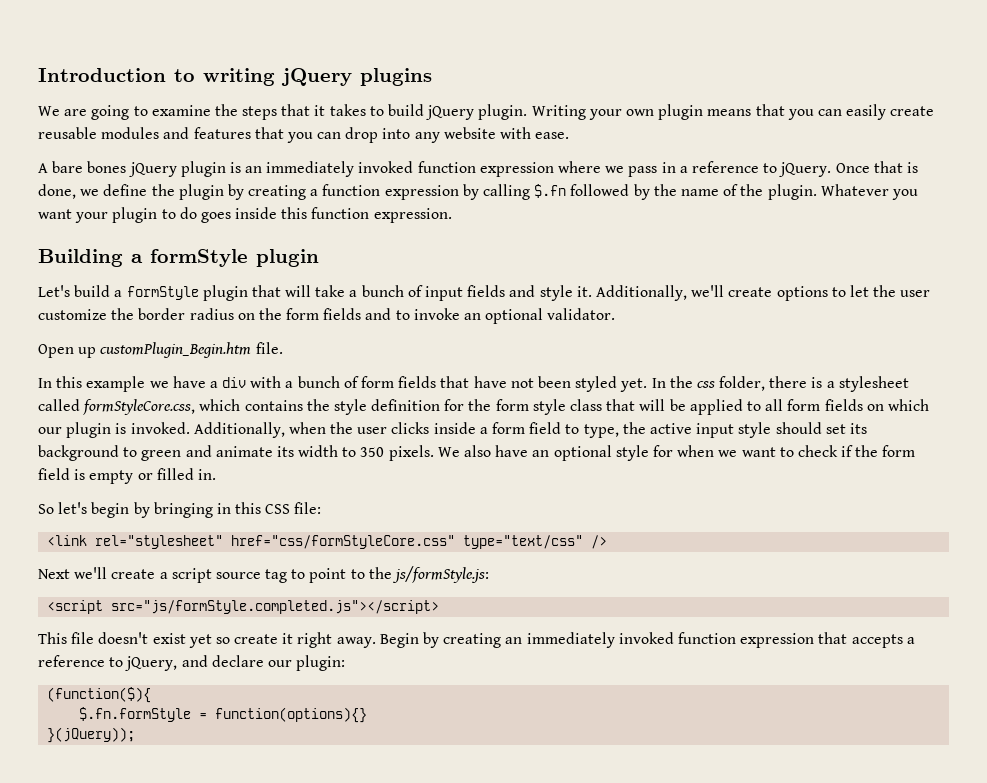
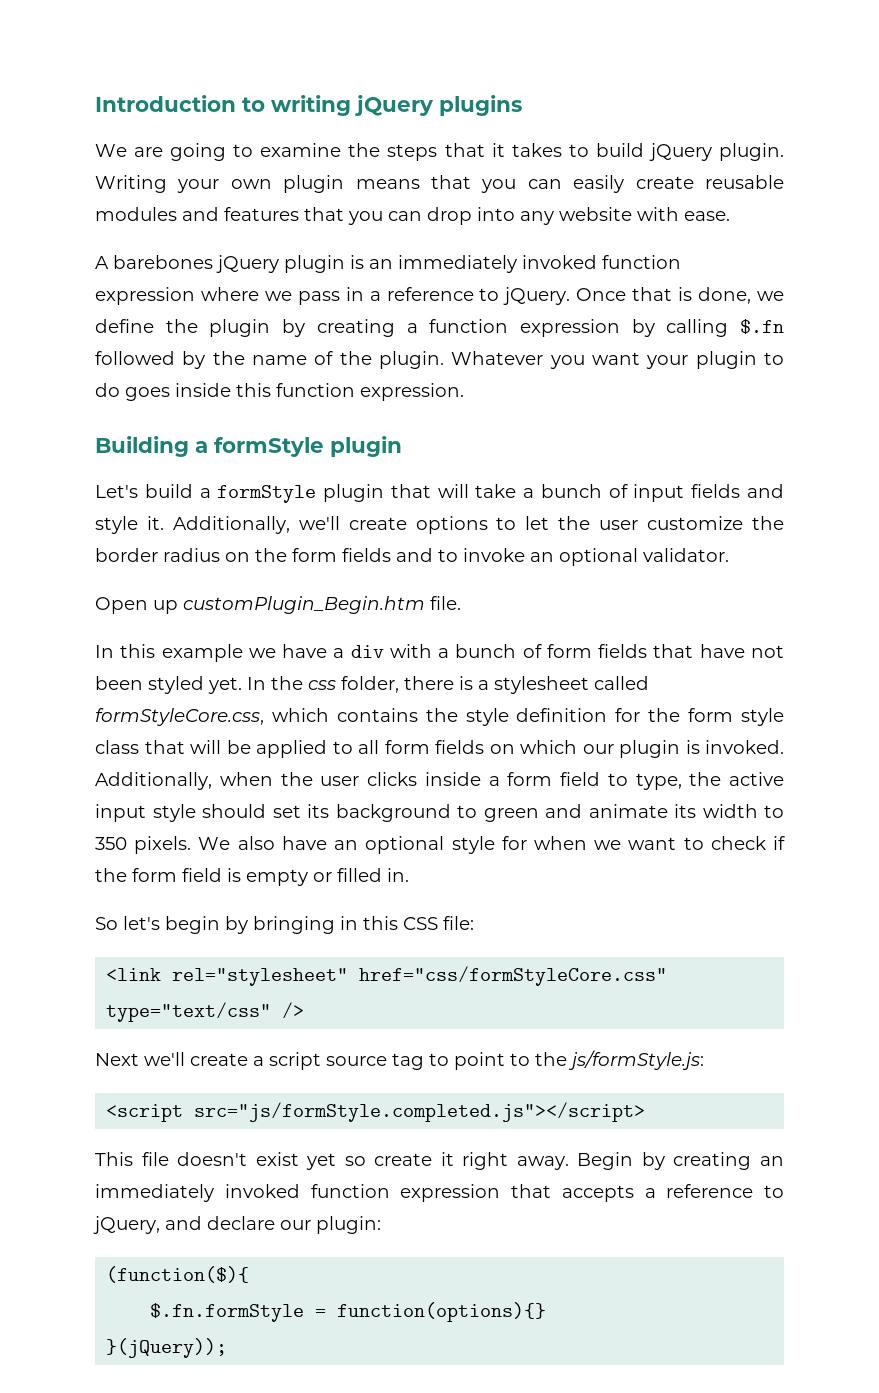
[52,161,127,173] bare bones -> [113,255,213,269] barebones

